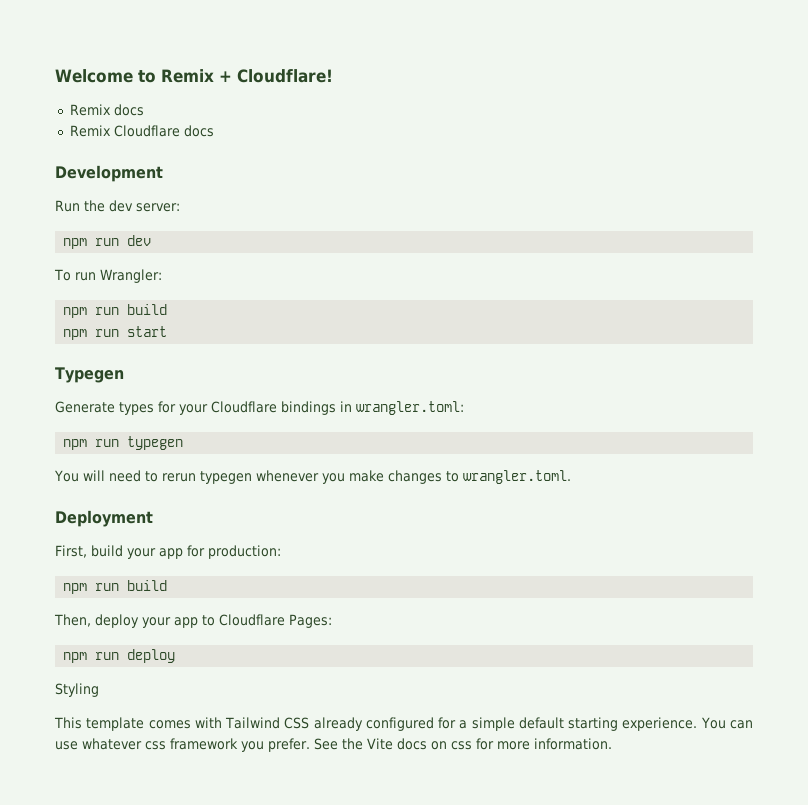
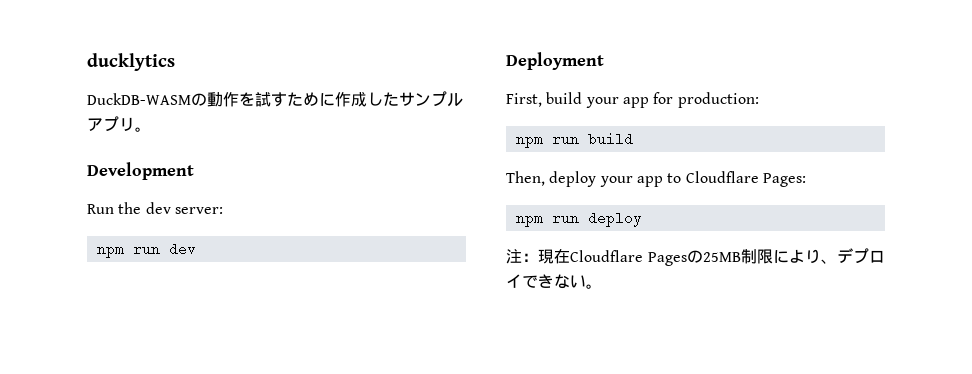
[55,69,333,83] [69,104,144,116] [69,125,214,137] Welcome to Remix + Cloudflare! // Remix docs // Remix Cloudflare docs -> [87,53,175,71] [87,91,463,107] [87,116,151,132] ducklytics // DuckDB-WASMの動作を試すために作成したサンプルアプリ。
[54,269,162,283] [63,304,168,318] [63,326,168,340] [55,367,124,383] [55,401,464,415] [63,436,184,450] [54,470,571,484] // To run Wrangler: // npm run build // npm run start // Typegen // Generate types for your Cloudflare bindings in wrangler.toml: // npm run typegen // You will need to rerun typegen whenever you make changes to wrangler.toml. -> (196, 249) none
[55,683,99,697] [54,717,753,731] [55,738,612,752] Styling // This template comes with Tailwind CSS already configured for a simple default starting experience. You can use whatever css framework you prefer. See the Vite docs on css for more information. -> [506,248,885,266] [506,274,602,289] 注：現在Cloudflare Pagesの25MB制限により、デプロイできない。

